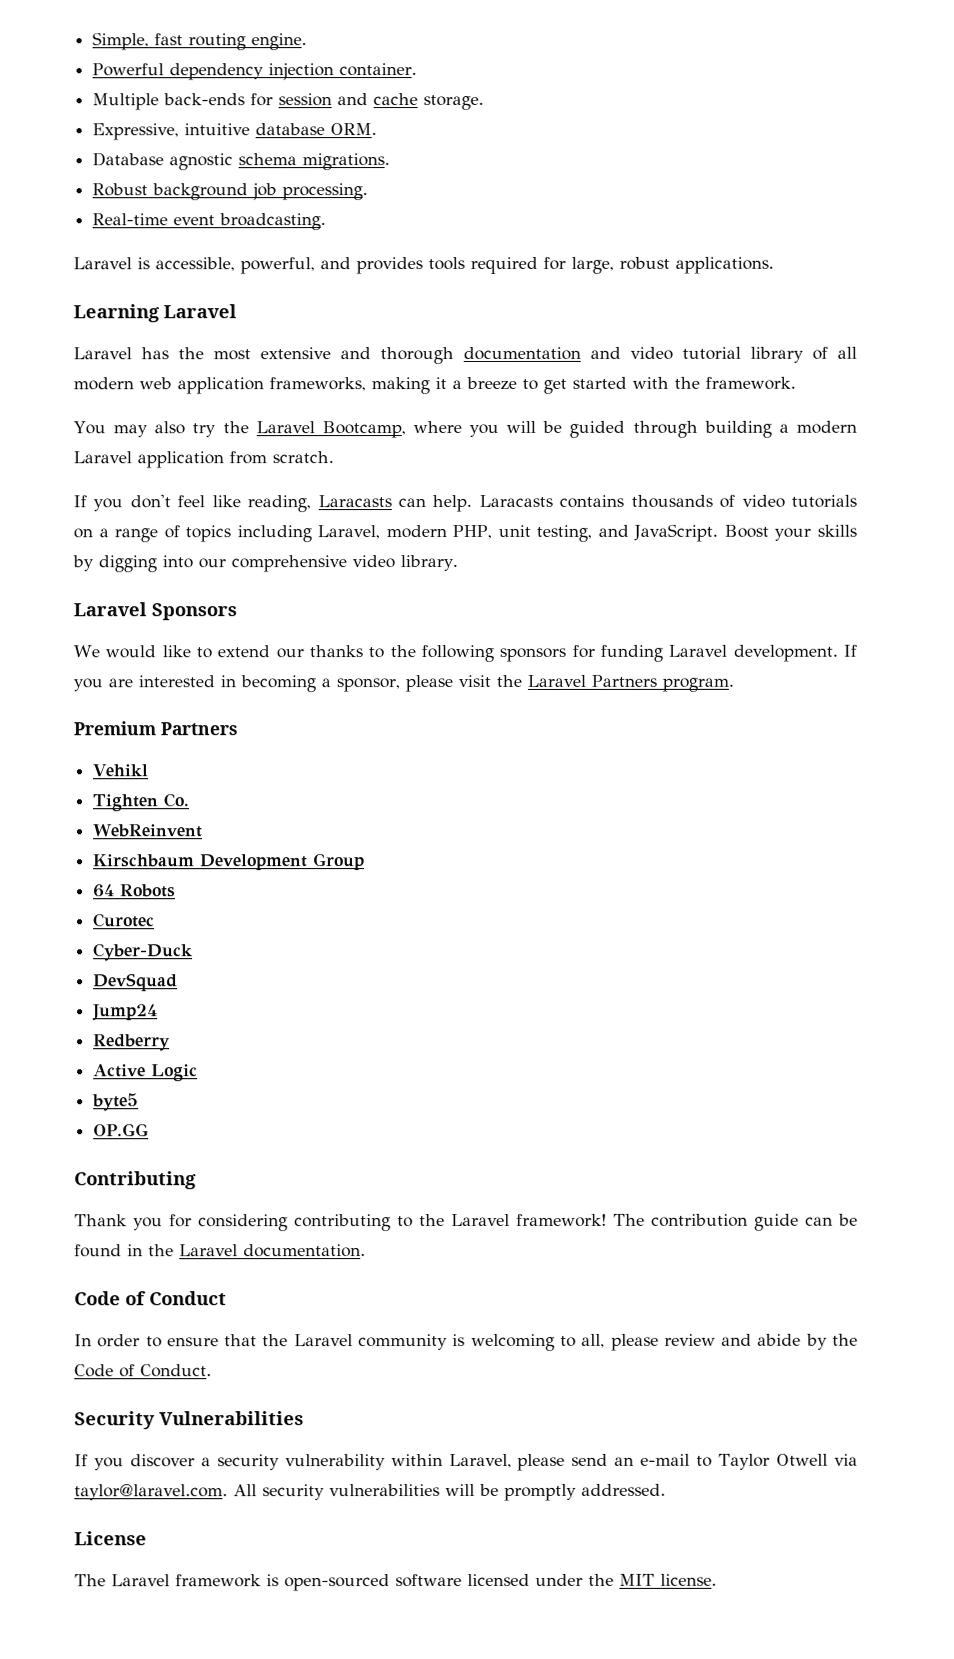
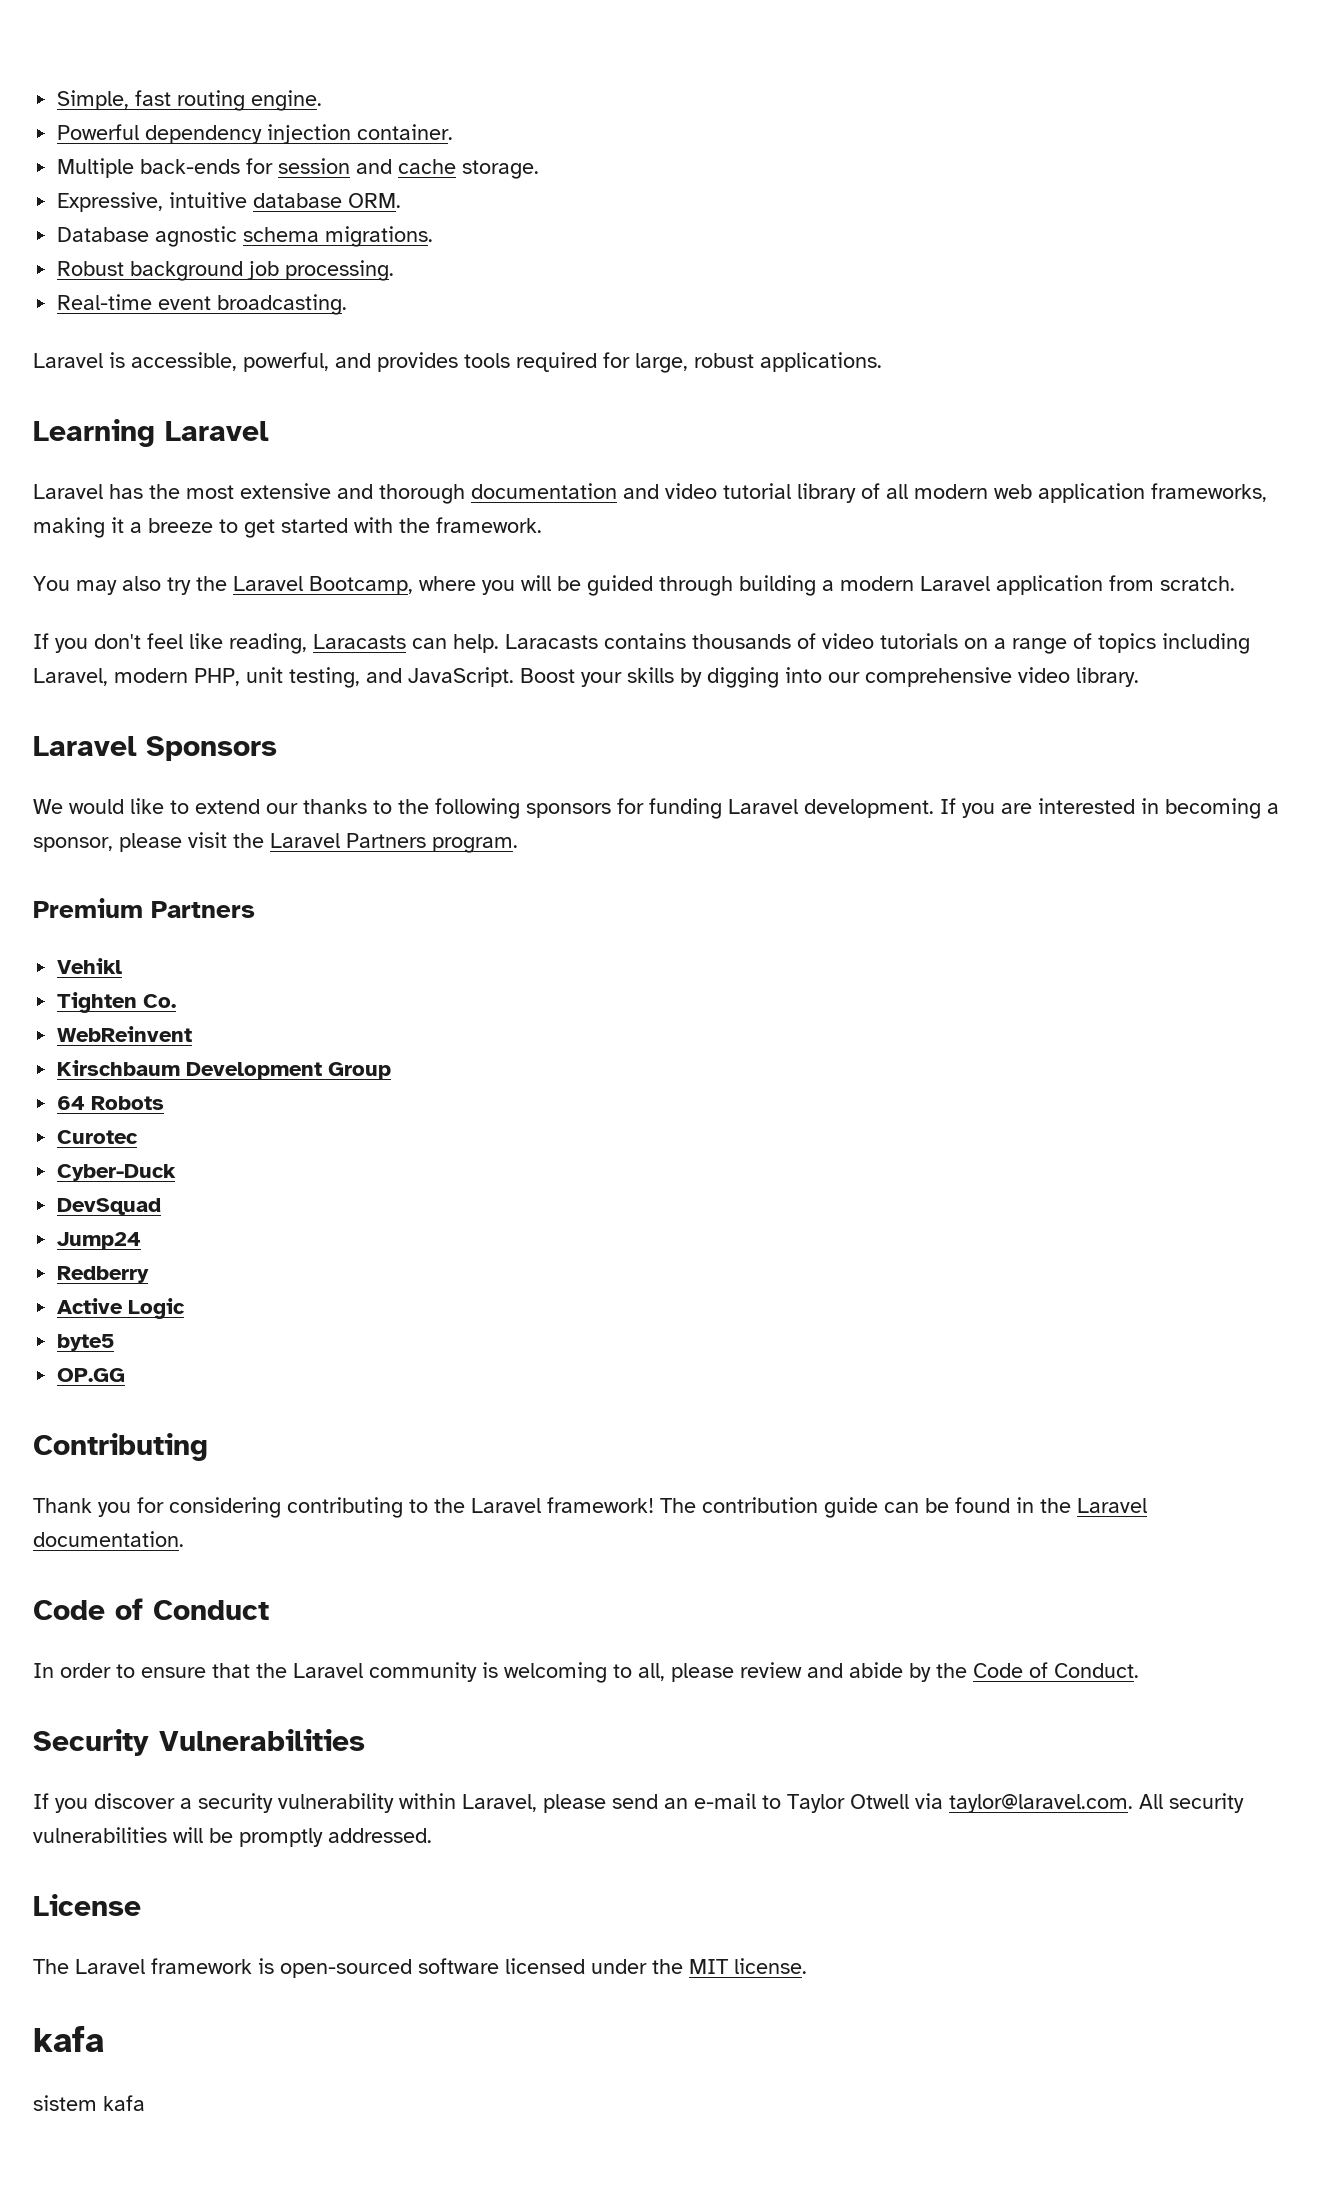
(717, 1579) none -> [33,2026,104,2052] [33,2095,145,2111] // kafa // sistem kafa

